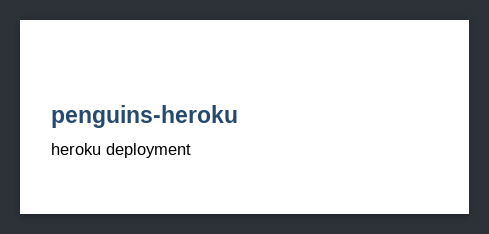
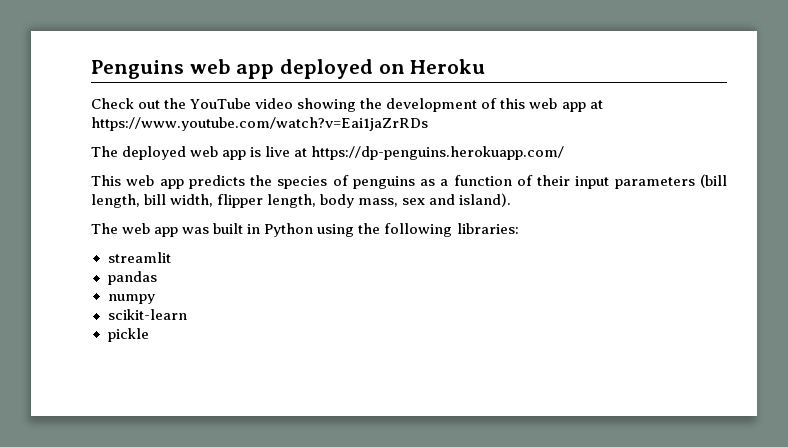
[51,105,238,128] [51,143,191,158] penguins-heroku // heroku deployment -> [91,59,486,79] [91,98,603,112] [91,117,428,131] [91,146,565,160] [91,174,727,189] [91,193,512,208] [91,223,519,237] [107,252,171,263] [107,271,157,285] [107,294,155,304] [107,309,187,320] [107,328,149,342] Penguins web app deployed on Heroku // Check out the YouTube video showing the development of this web app at https://www.youtube.com/watch?v=Eai1jaZrRDs // The deployed web app is live at https://dp-penguins.herokuapp.com/ // This web app predicts the species of penguins as a function of their input parameters (bill length, bill width, flipper length, body mass, sex and island). // The web app was built in Python using the following libraries: // streamlit // pandas // numpy // scikit-learn // pickle

